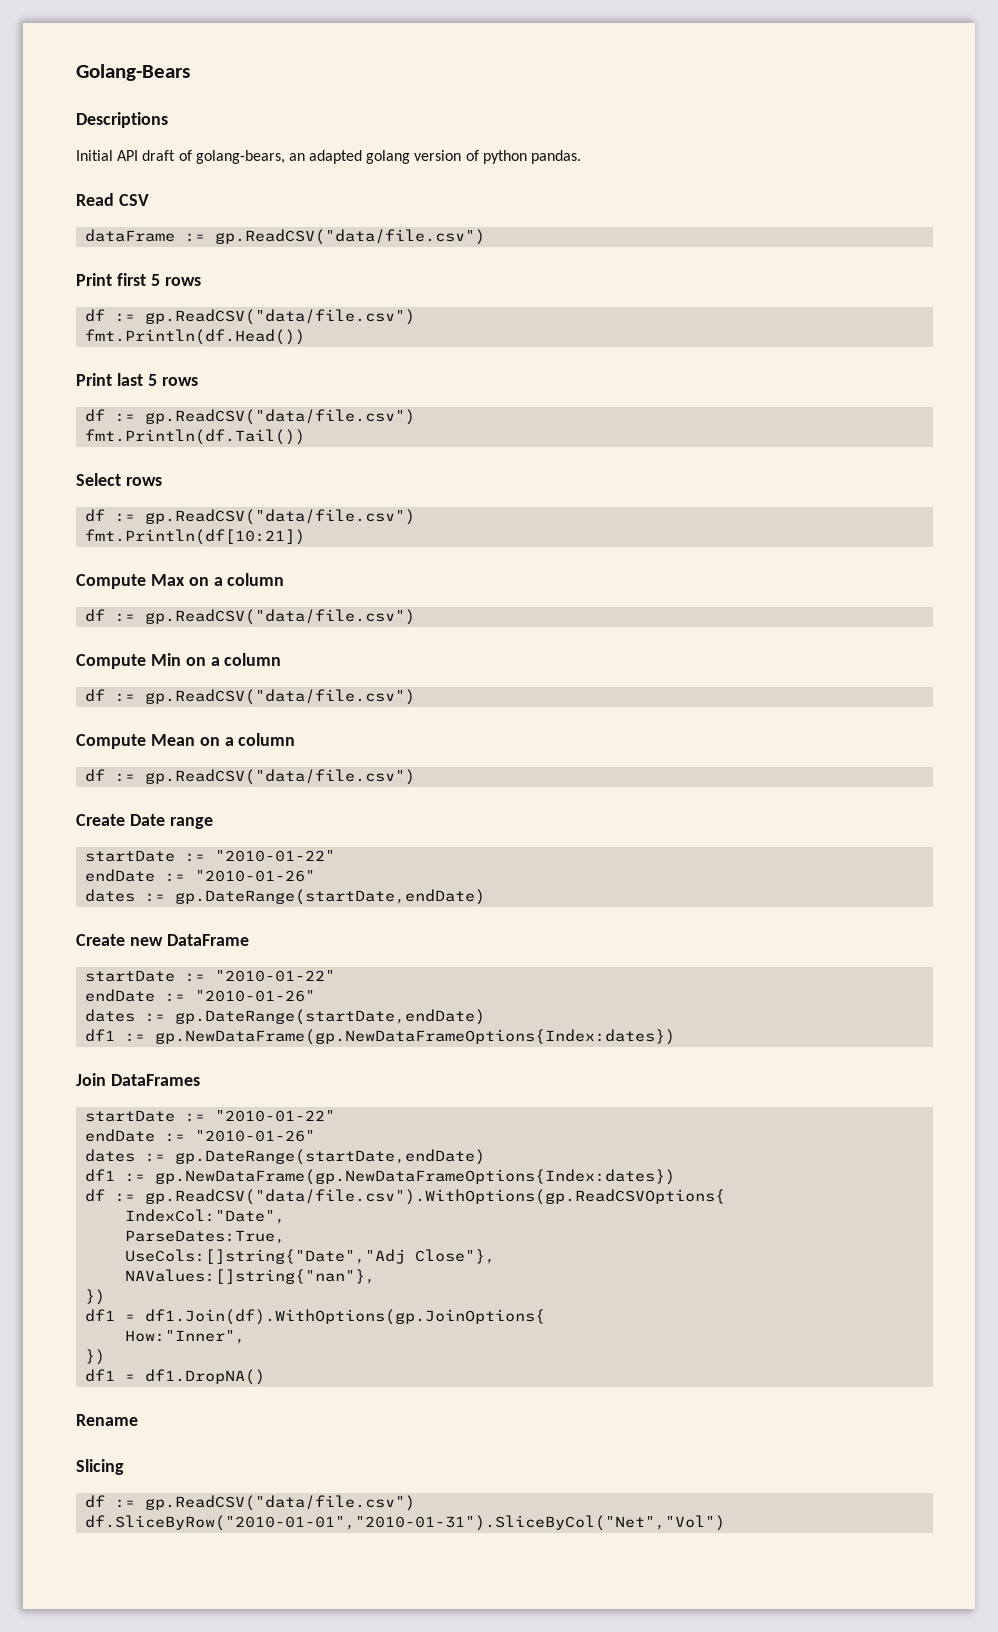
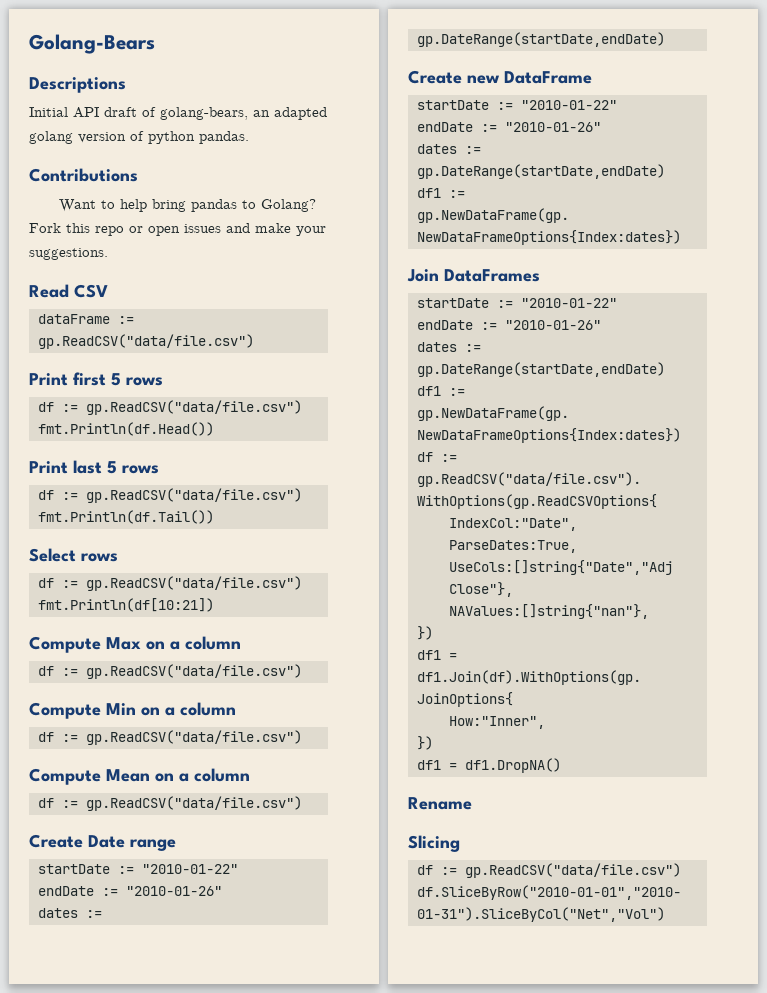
(582, 157) none -> [29,168,138,182] [59,199,317,212] [29,223,326,236] [29,248,108,260] // Contributions // Want to help bring pandas to Golang? Fork this repo or open issues and make your suggestions.

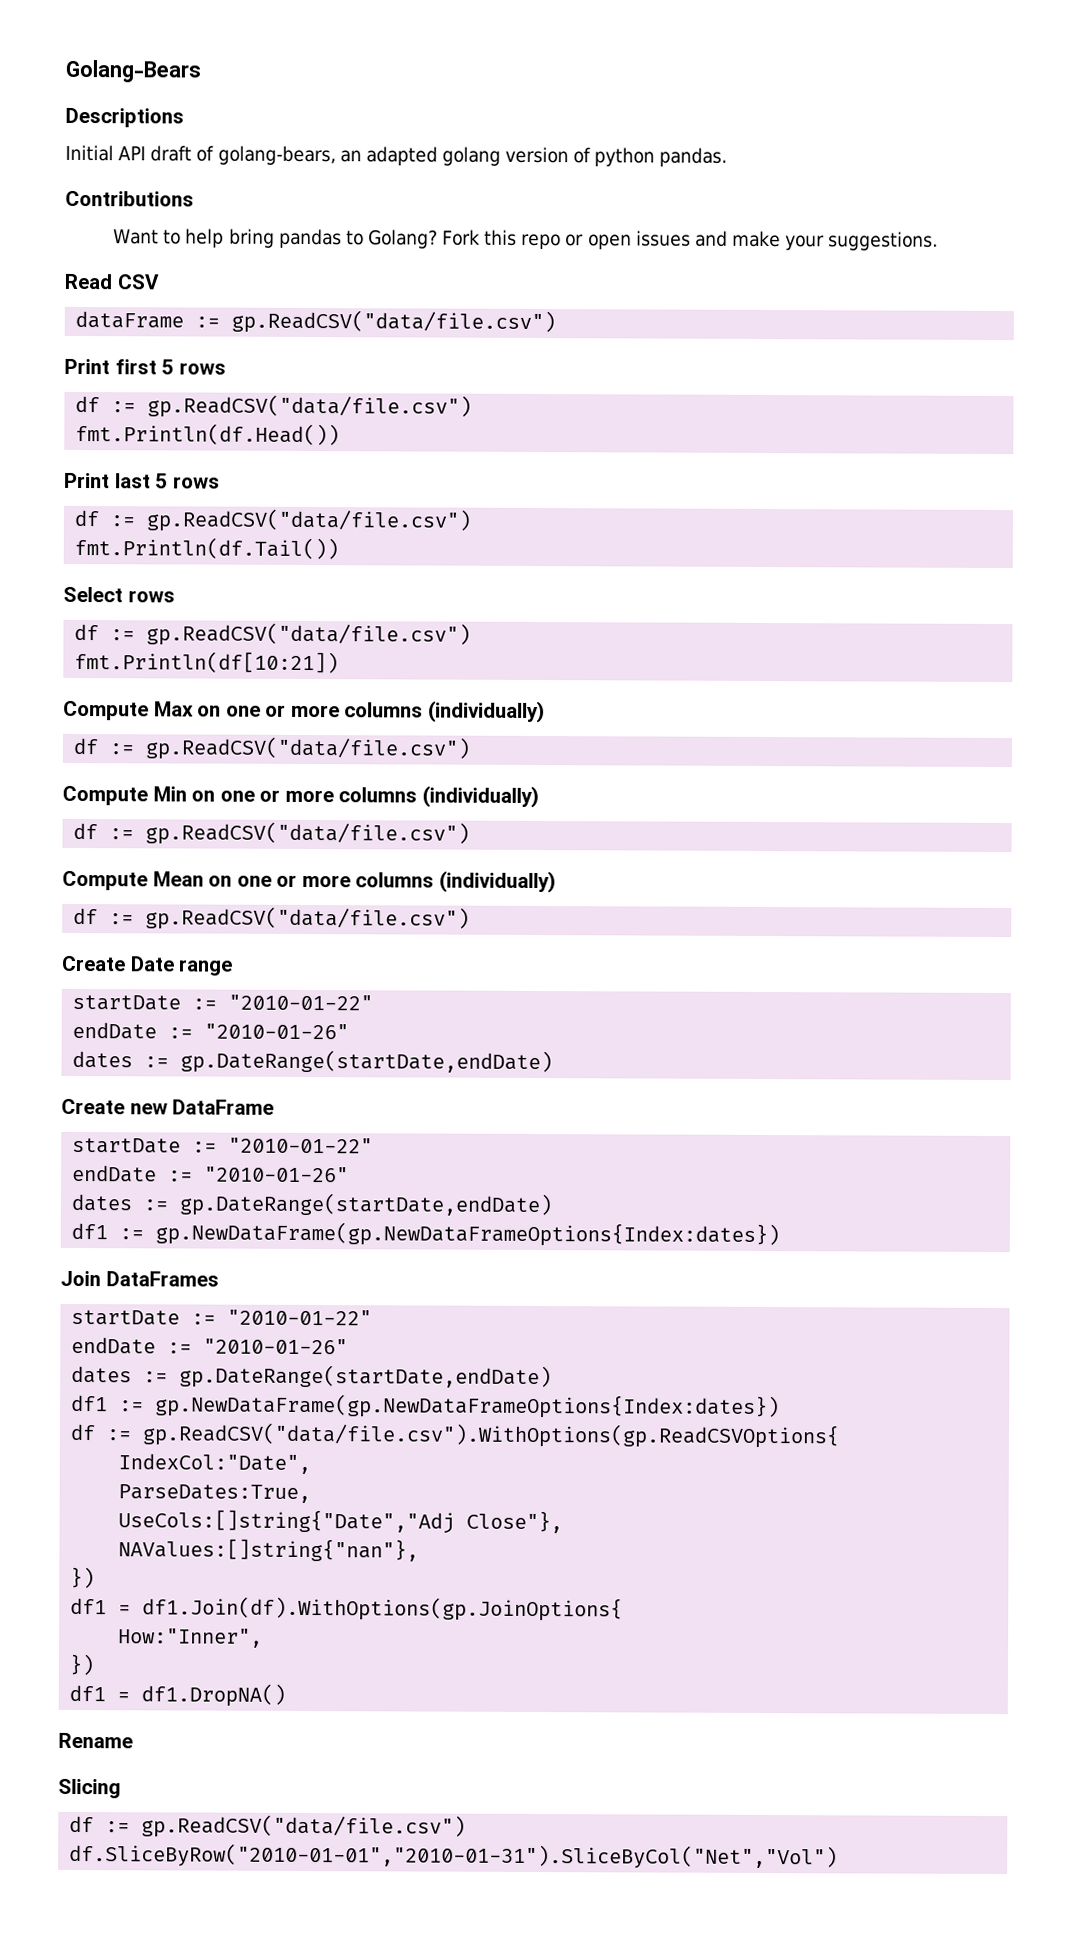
[170,636,241,650] a column -> [225,700,545,724] one or more columns (individually)
[165,702,236,716] a column -> [219,785,539,809] one or more columns (individually)
[179,768,250,782] a column -> [236,870,556,894] one or more columns (individually)

